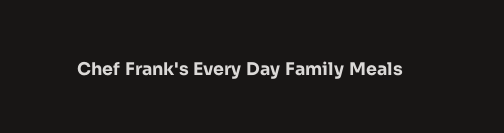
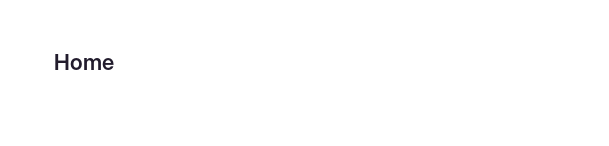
[77,61,403,79] Chef Frank's Every Day Family Meals -> [54,54,114,70] Home

